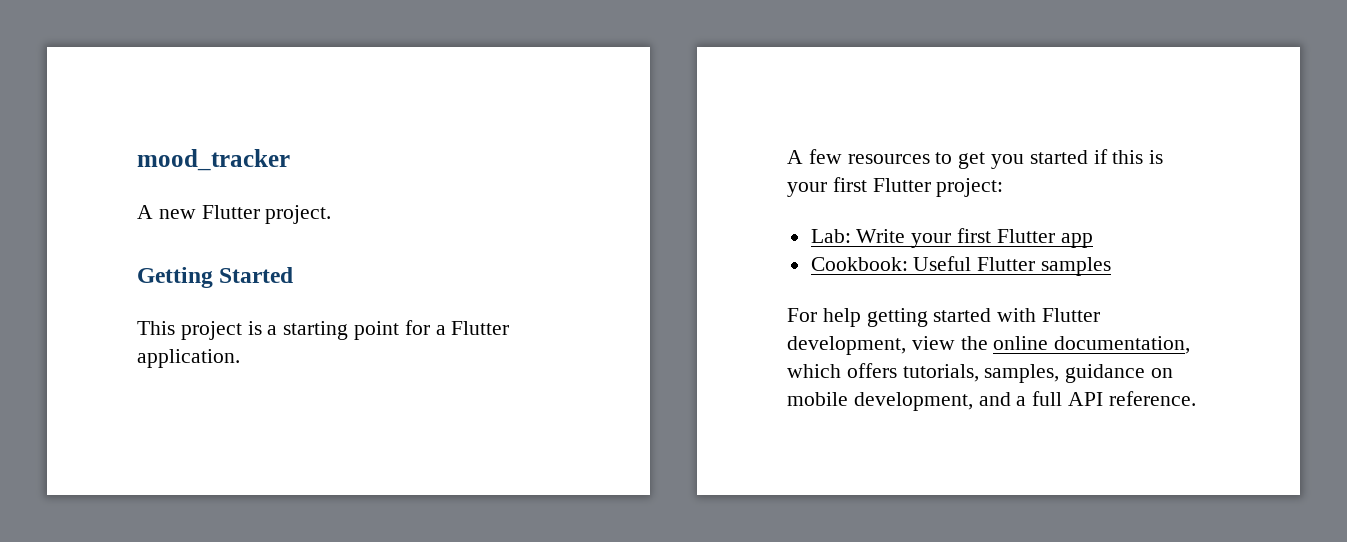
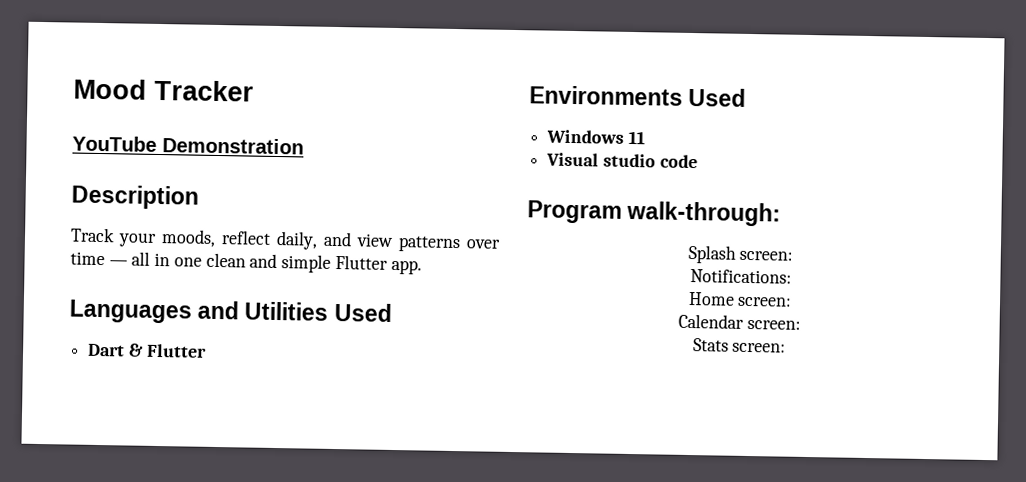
[137,149,290,171] [137,205,332,224] [137,267,294,288] [137,320,510,340] [137,349,240,368] [787,149,1164,169] [787,177,1004,197] [810,228,1093,248] [810,256,1112,276] [787,308,1101,327] [787,336,1191,355] [787,363,1174,383] [787,391,1196,411] mood_tracker // A new Flutter project. // Getting Started // This project is a starting point for a Flutter application. // A few resources to get you started if this is your first Flutter project: // Lab: Write your first Flutter app // Cookbook: Useful Flutter samples // For help getting started with Flutter development, view the online documentation, which offers tutorials, samples, guidance on mobile development, and a full API reference. -> [73,78,254,102] [72,135,304,155] [71,184,199,210] [70,227,501,253] [70,251,422,275] [69,299,392,324] [87,343,207,358] [529,85,747,107] [546,129,645,145] [546,152,698,169] [527,200,782,227] [687,244,794,264] [689,268,792,284] [687,291,793,307] [678,313,801,330] [692,338,787,353] Mood Tracker // YouTube Demonstration // Description // Track your moods, reflect daily, and view patterns over time — all in one clean and simple Flutter app. // Languages and Utilities Used // Dart & Flutter // Environments Used // Windows 11 // Visual studio code // Program walk-through: // Splash screen: // Notifications: // Home screen: // Calendar screen: // Stats screen:

